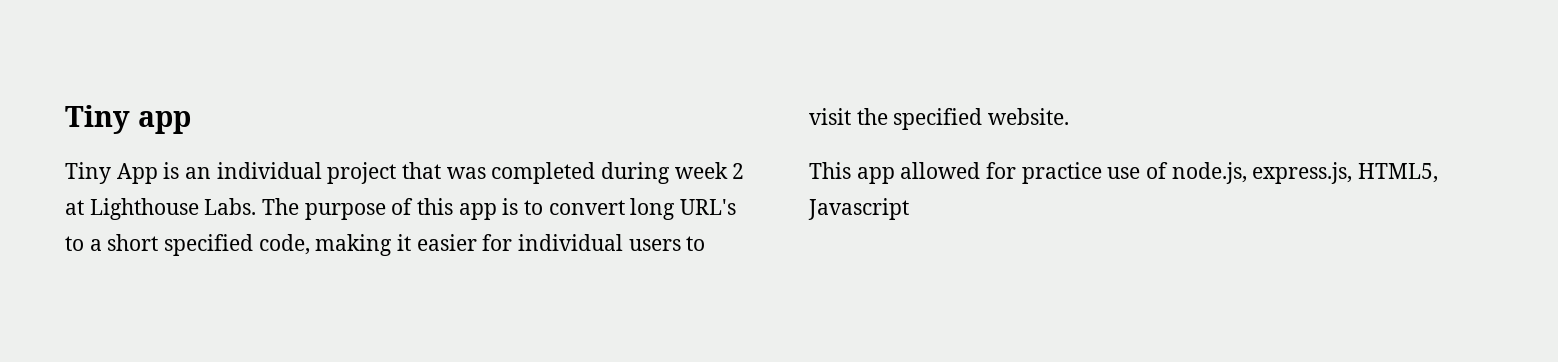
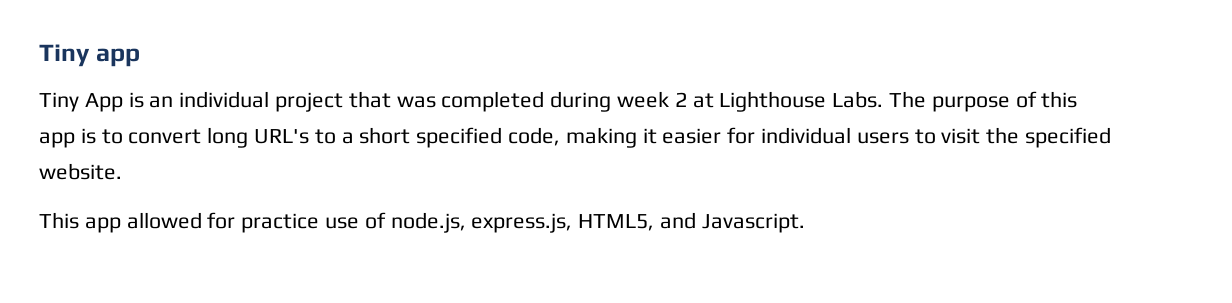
[808,198,909,220] Javascript -> [660,212,805,233] and Javascript.

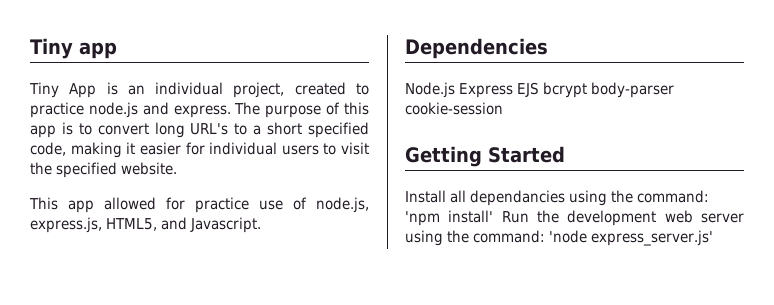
[275,91,884,112] project that was completed during week 2 at Lighthouse Labs. -> [233,82,369,98] [30,102,231,118] project, created to practice node.js and express.
(805, 223) none -> [405,38,548,59] [405,82,675,98] [405,102,503,115] [405,146,565,167] [405,190,710,206] [405,210,744,226] [405,230,714,246] // Dependencies // Node.js Express EJS bcrypt body-parser cookie-session // Getting Started // Install all dependancies using the command: 'npm install' Run the development web server using the command: 'node express_server.js'

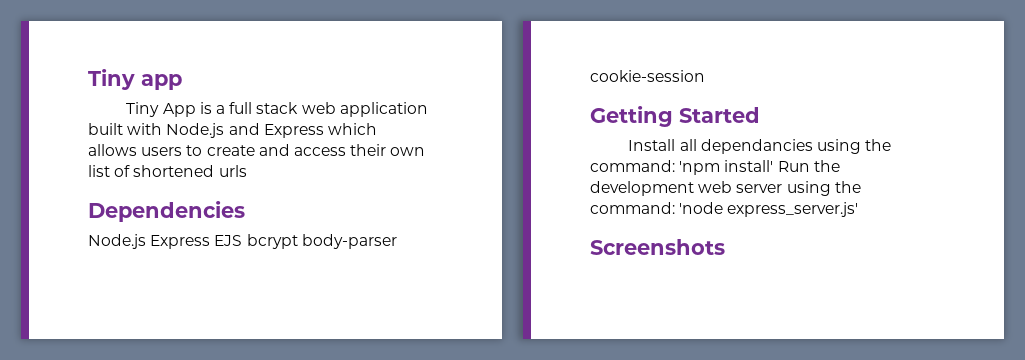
[127,82,369,98] [30,102,369,118] [30,122,369,138] [30,142,369,158] [30,162,178,178] [29,197,369,213] [30,217,262,233] an individual project, created to practice node.js and express. The purpose of this app is to convert long URL's to a short specified code, making it easier for individual users to visit the specified website. // This app allowed for practice use of node.js, express.js, HTML5, and Javascript. -> [215,102,428,117] [88,123,377,138] [88,144,426,156] [88,165,247,177] a full stack web application built with Node.js and Express which allows users to create and access their own list of shortened urls
(714, 238) none -> [590,239,725,255] // Screenshots

